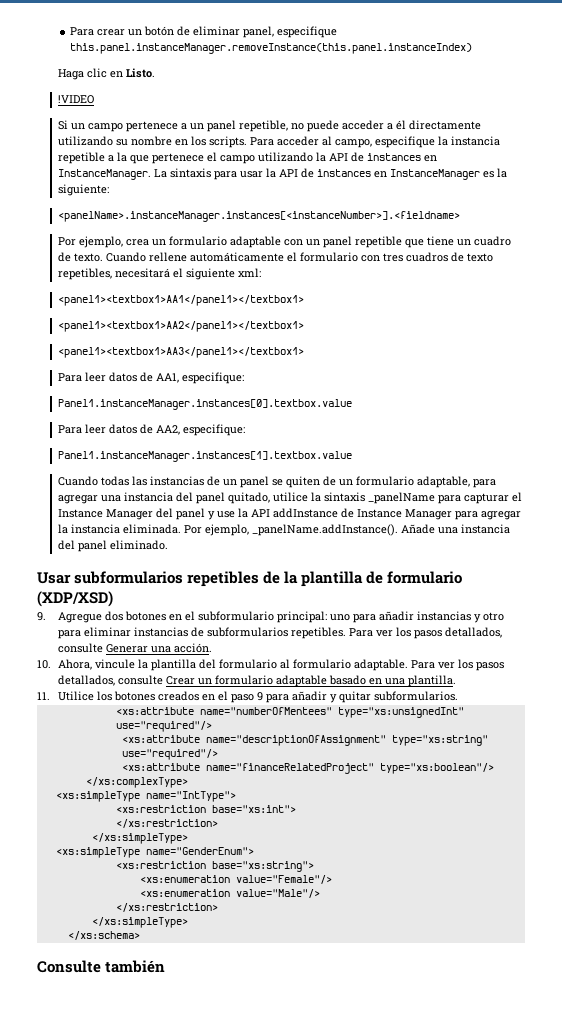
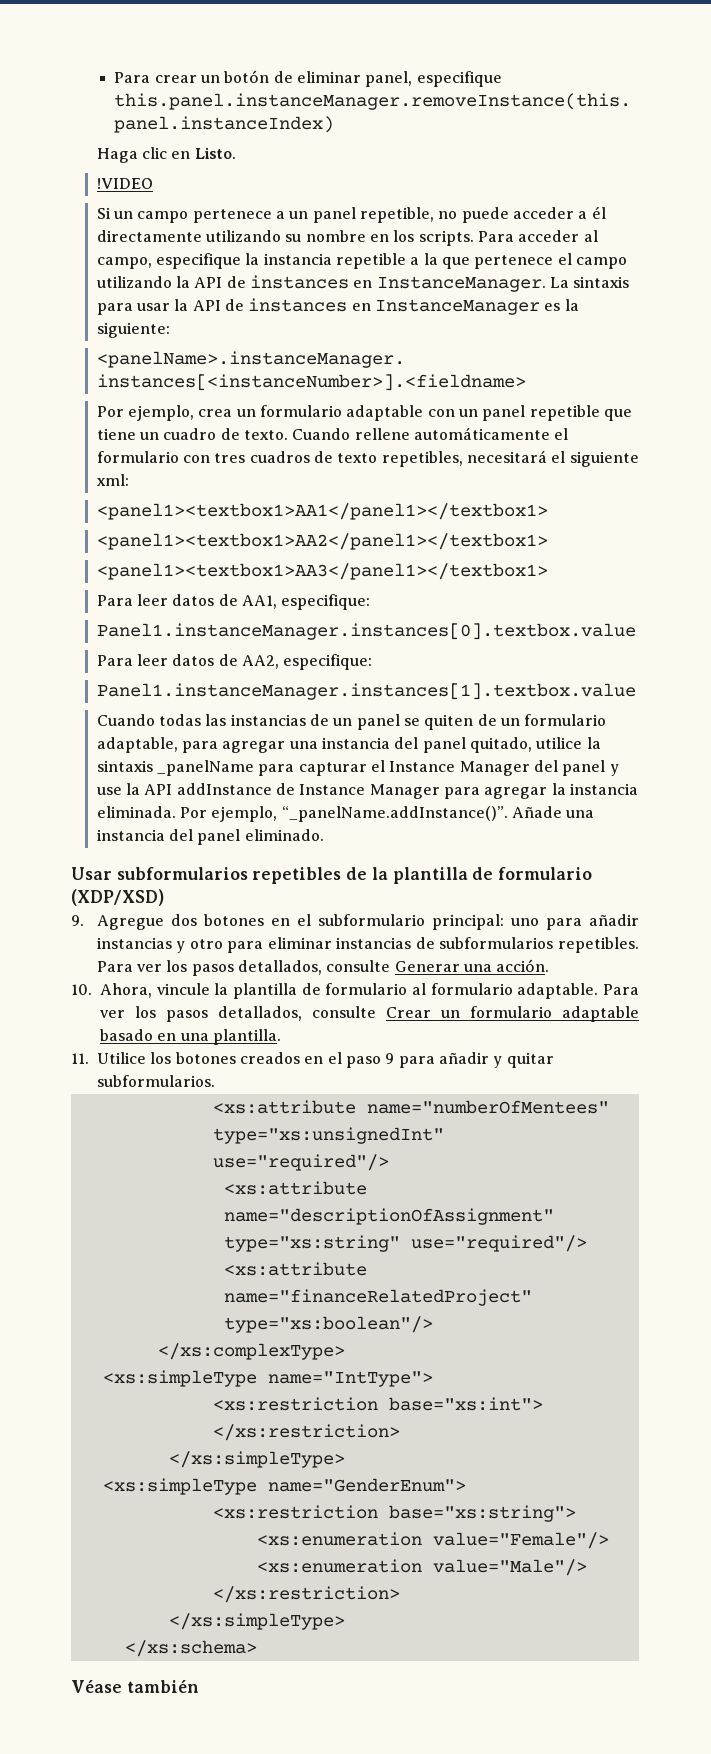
[252,524,399,536] _panelName.addInstance(). -> [281,806,508,822] “_panelName.addInstance()”.
[199,659,217,669] del -> [301,983,321,995] de
[37,960,101,973] Consulte -> [71,1679,122,1693] Véase

